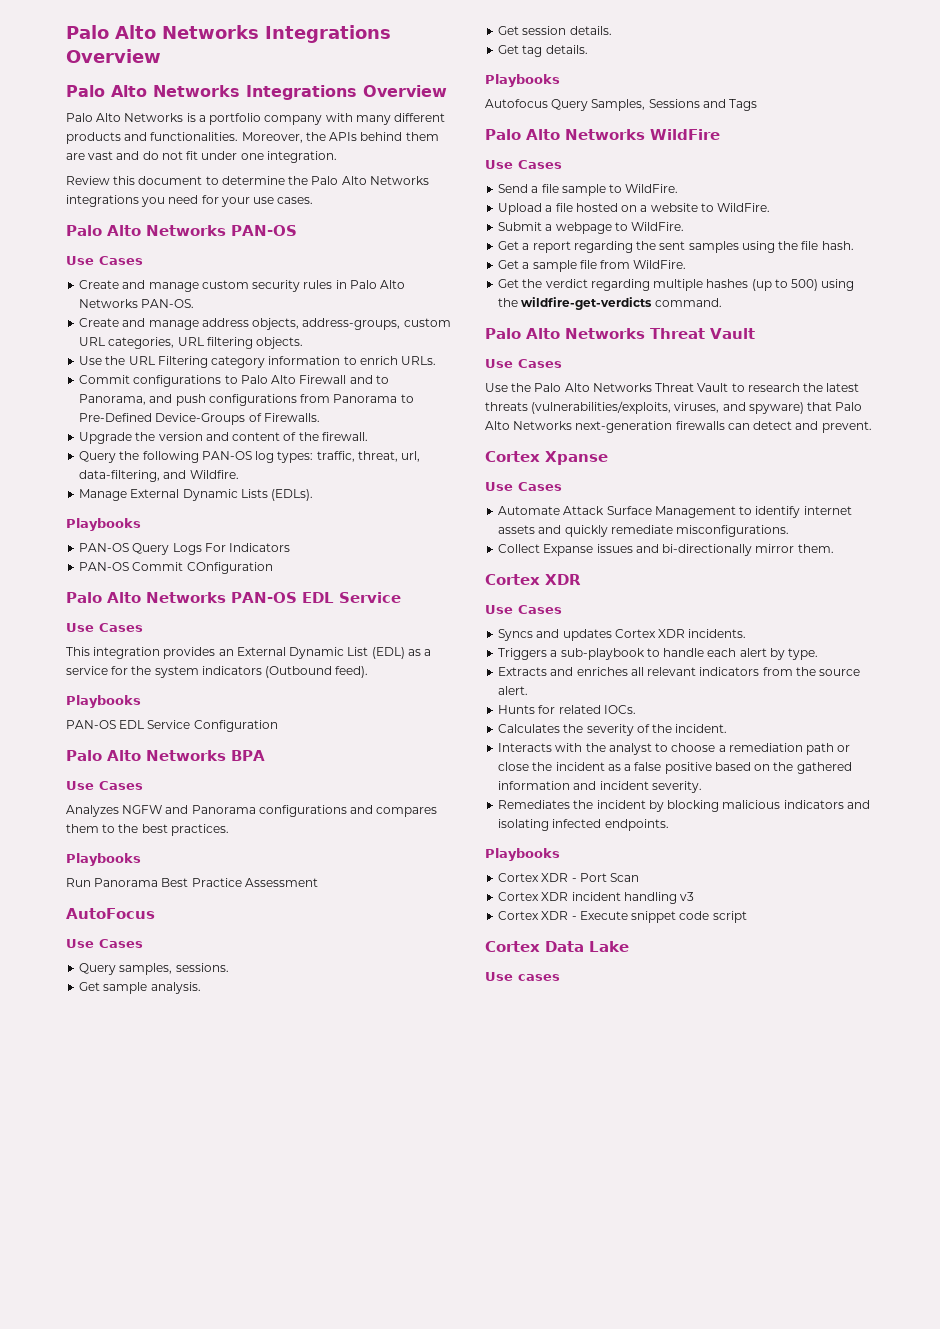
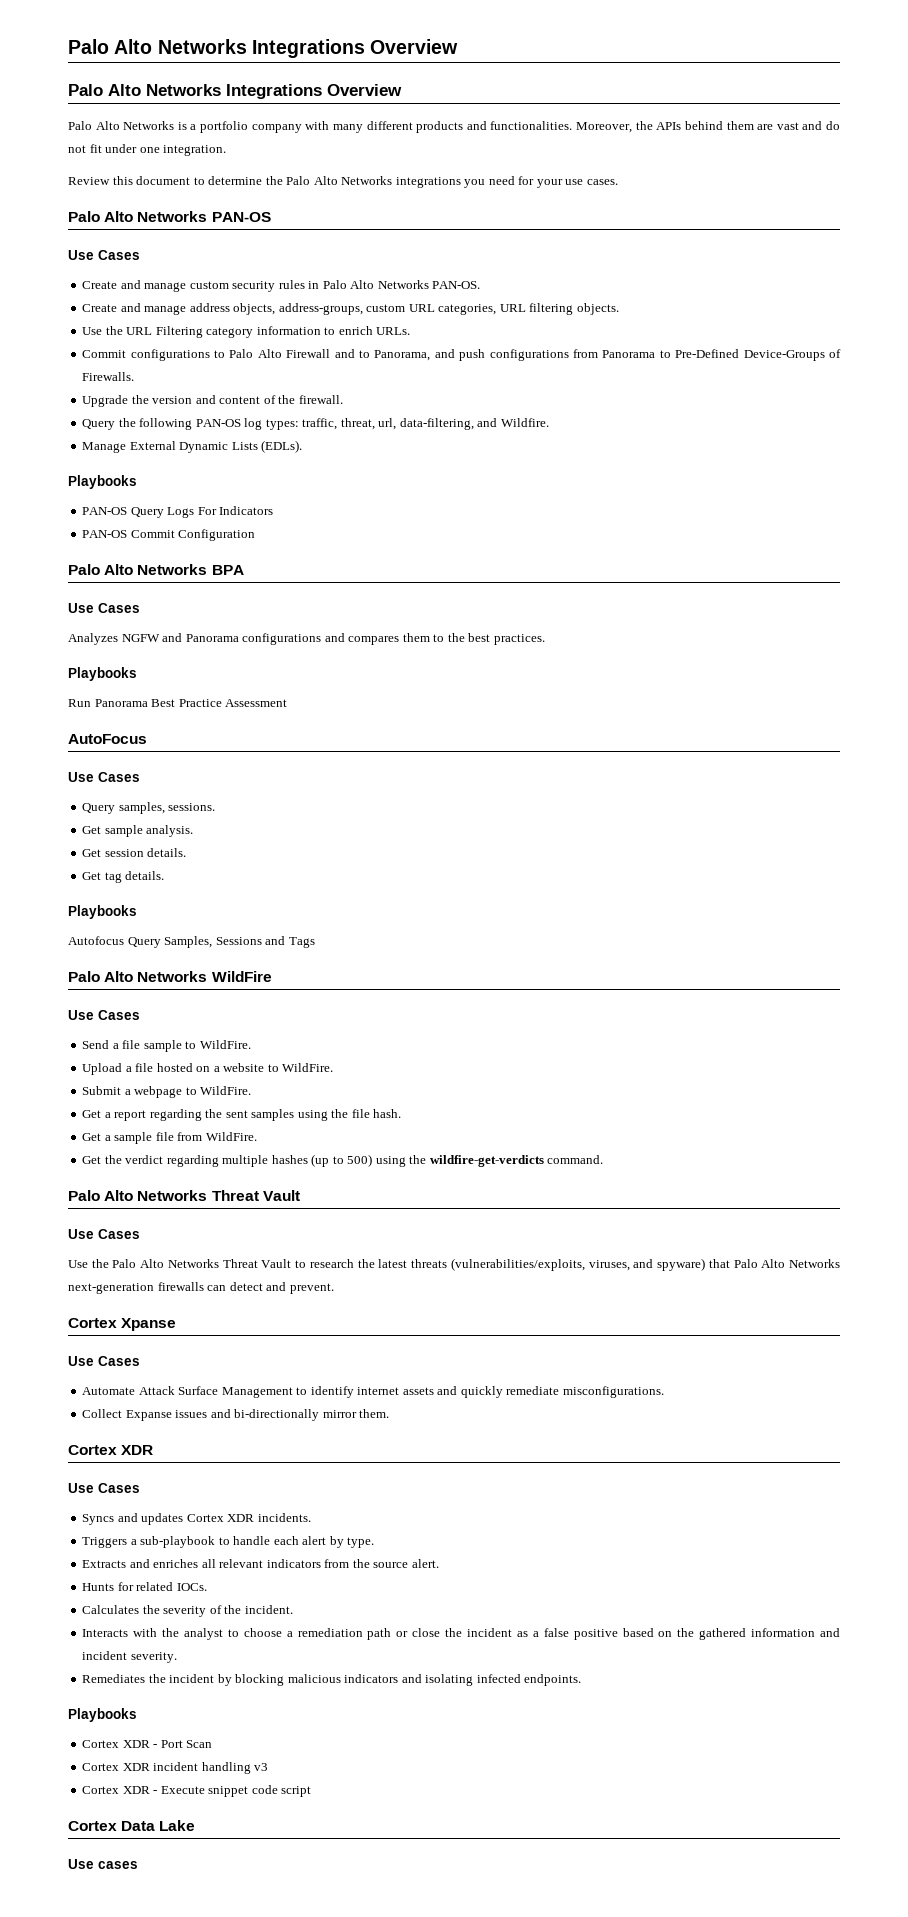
[186,562,273,574] [66,592,401,603] [66,623,143,632] [66,647,432,659] [66,666,369,678] [66,695,141,708] [66,720,191,729] COnfiguration // Palo Alto Networks PAN-OS EDL Service // Use Cases // This integration provides an External Dynamic List (EDL) as a service for the system indicators (Outbound feed). // Playbooks // PAN-OS EDL Service -> (175, 534) none

